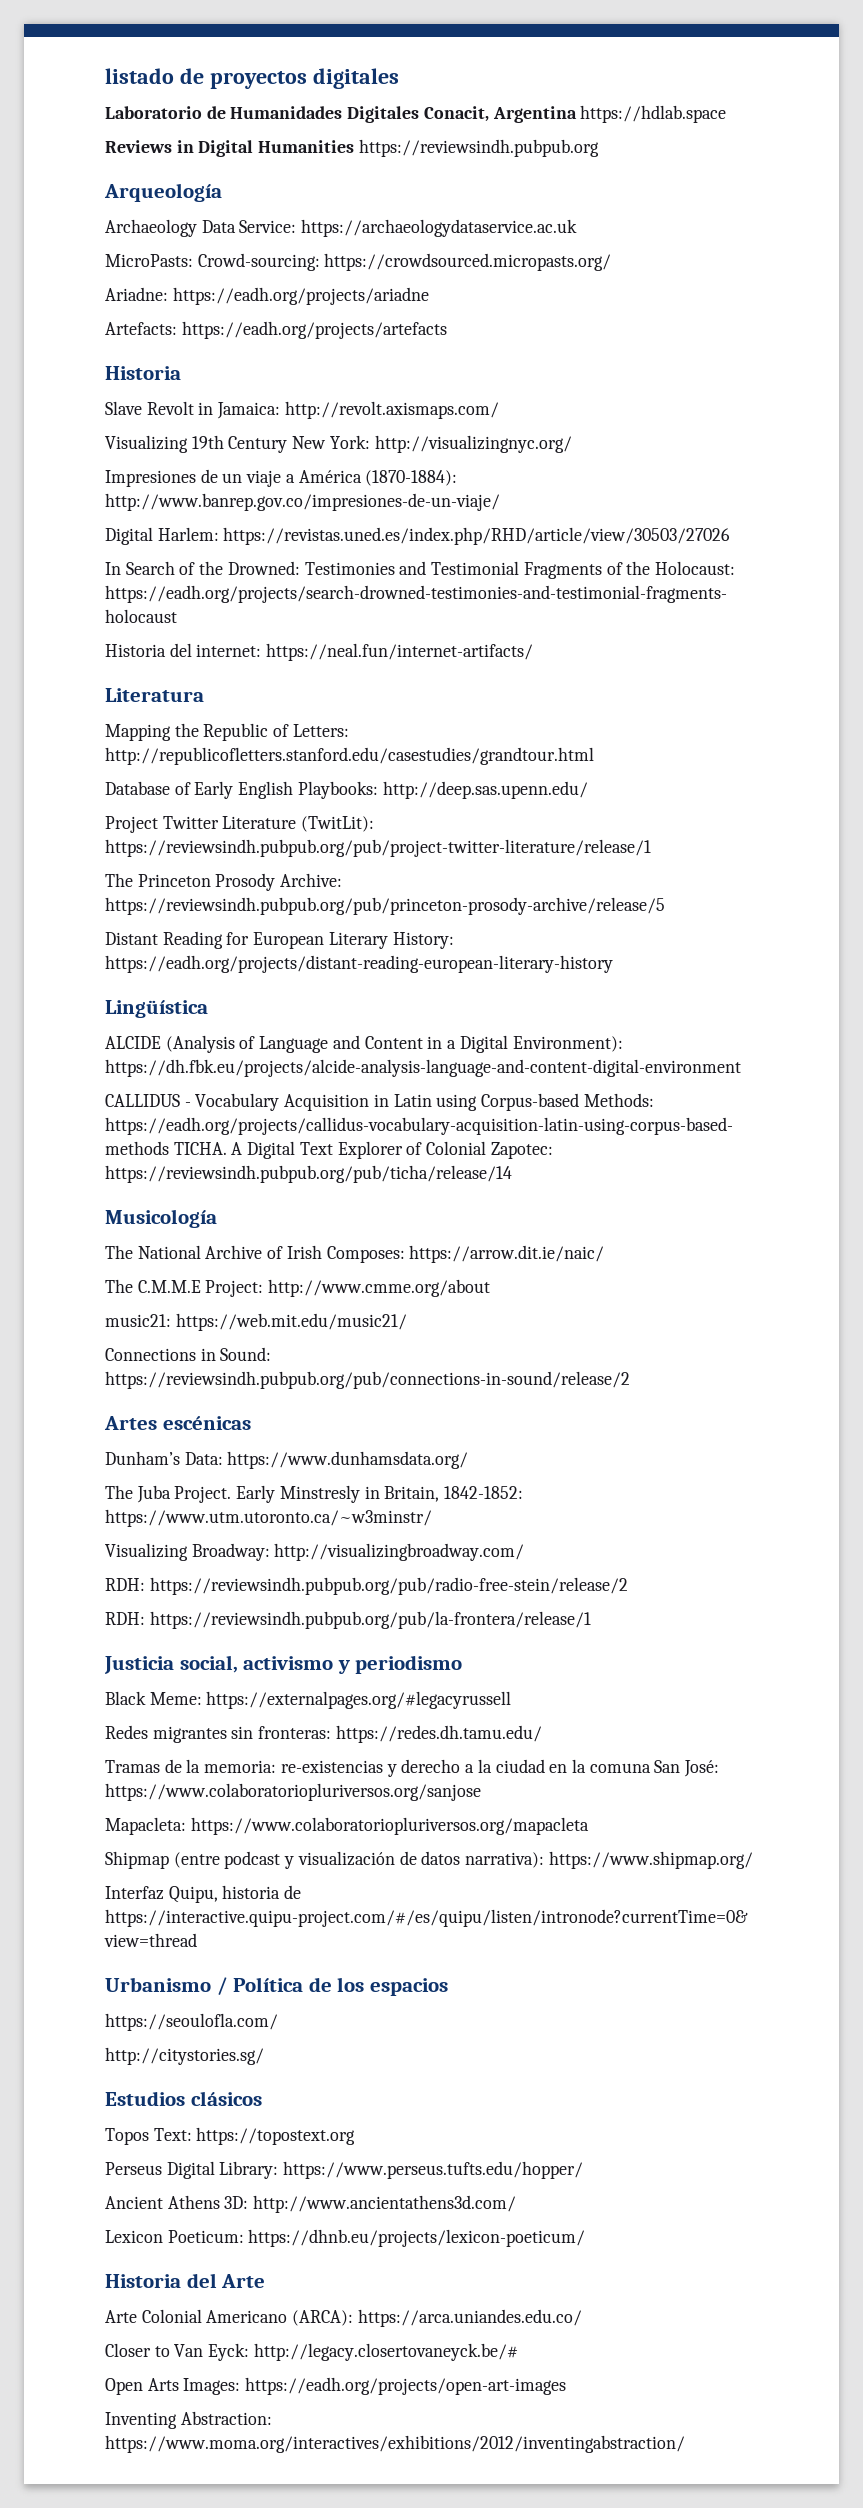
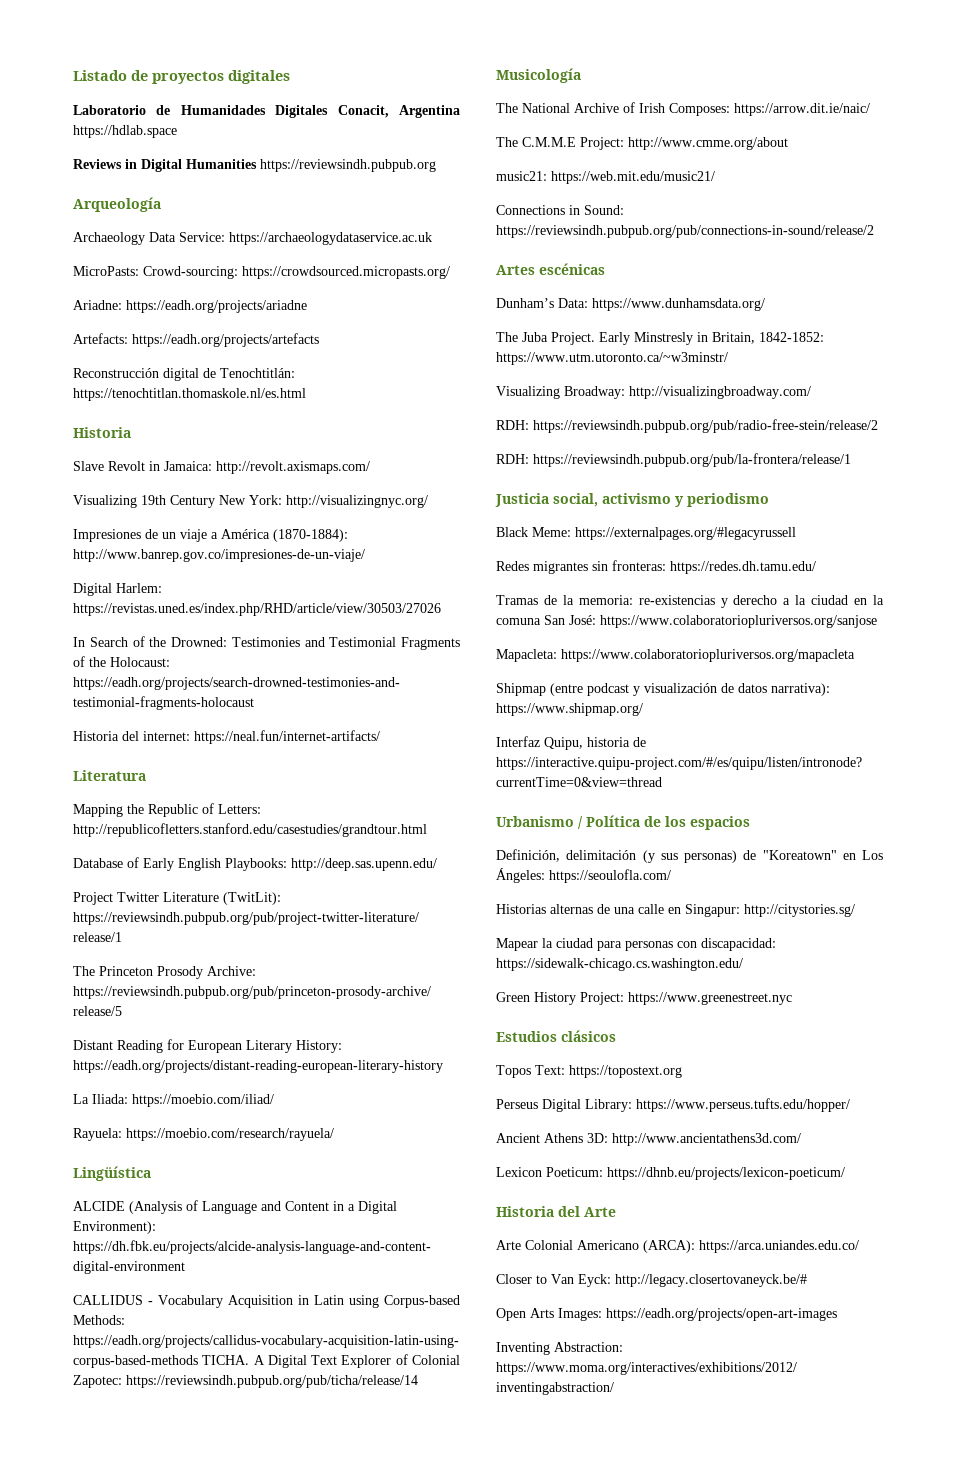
[105,68,174,84] listado -> [73,70,127,81] Listado
(447, 330) none -> [73,368,295,381] [73,388,306,401] // Reconstrucción digital de Tenochtitlán: https://tenochtitlan.thomaskole.nl/es.html
(613, 964) none -> [73,1094,274,1107] [73,1128,334,1141] // La Iliada: https://moebio.com/iliad/ // Rayuela: https://moebio.com/research/rayuela/
[105,2013,278,2031] [105,2047,264,2065] https://seoulofla.com/ // http://citystories.sg/ -> [496,849,883,863] [496,868,671,883] [496,904,855,917] [496,938,776,951] [496,958,743,971] [496,992,792,1005] Definición, delimitación (y sus personas) de "Koreatown" en Los Ángeles: https://seoulofla.com/ // Historias alternas de una calle en Singapur: http://citystories.sg/ // Mapear la ciudad para personas con discapacidad: https://sidewalk-chicago.cs.washington.edu/ // Green History Project: https://www.greenestreet.nyc

